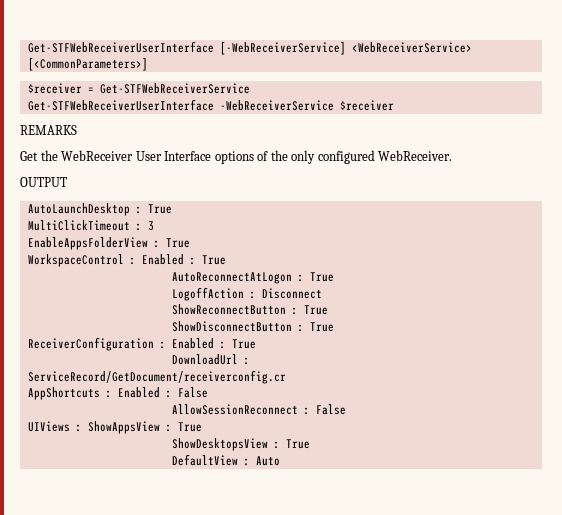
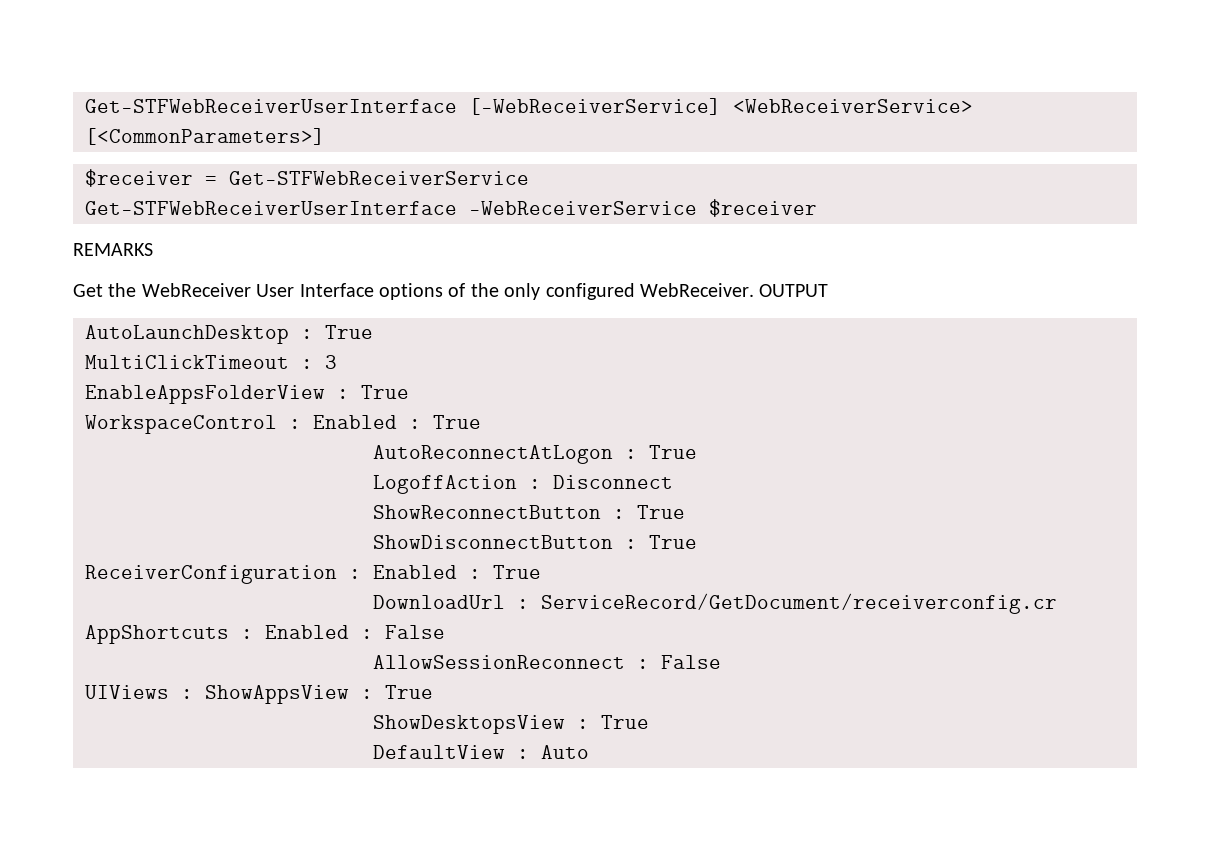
(453, 155) // -> (754, 290) none
(250, 361) // -> (529, 604) none

